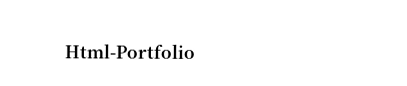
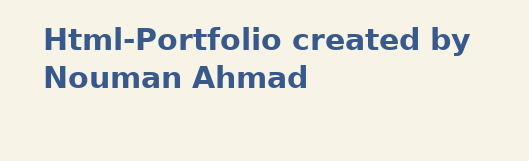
(195, 51) none -> [292,27,471,56] [43,65,308,88] created by Nouman Ahmad

